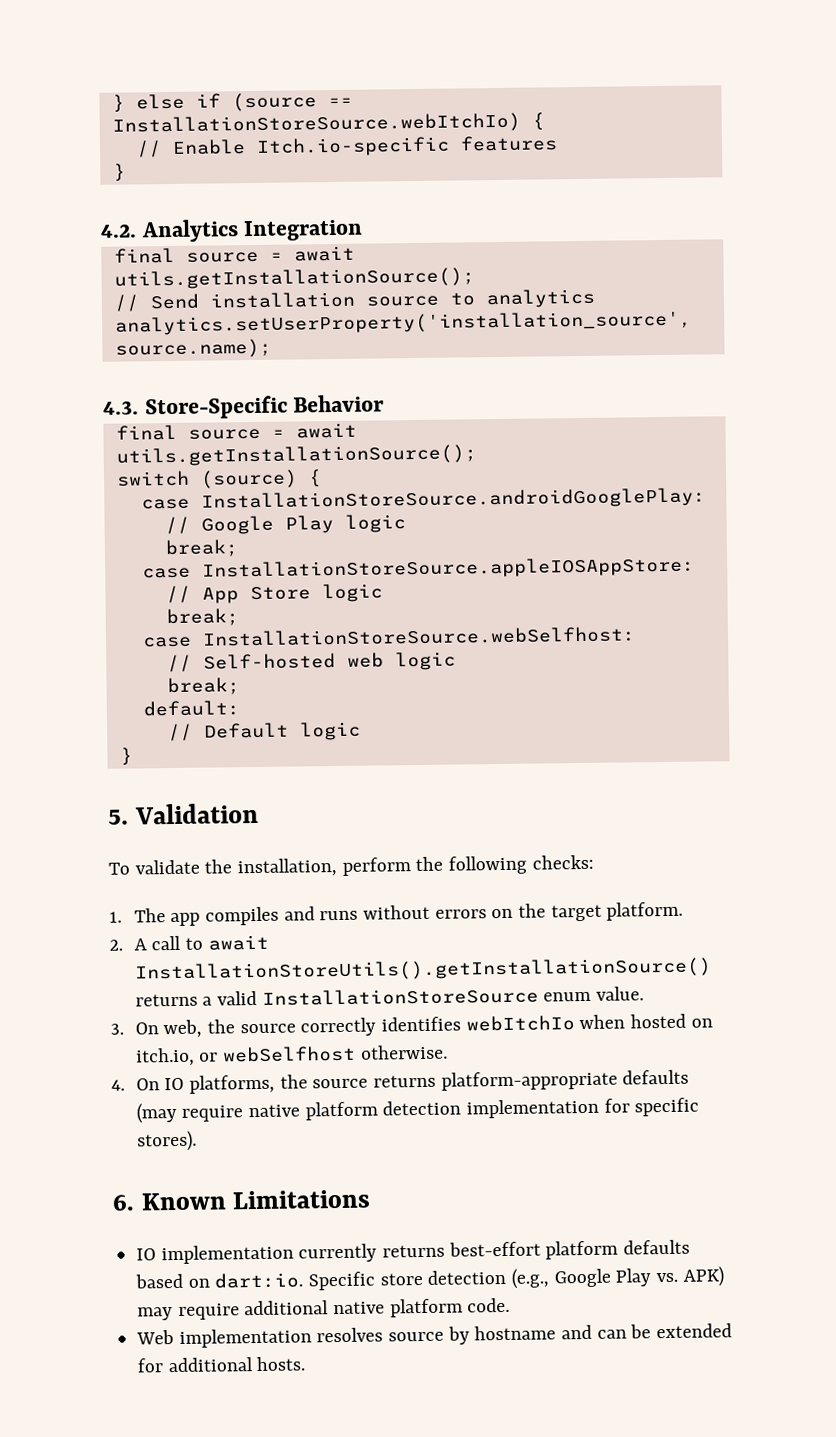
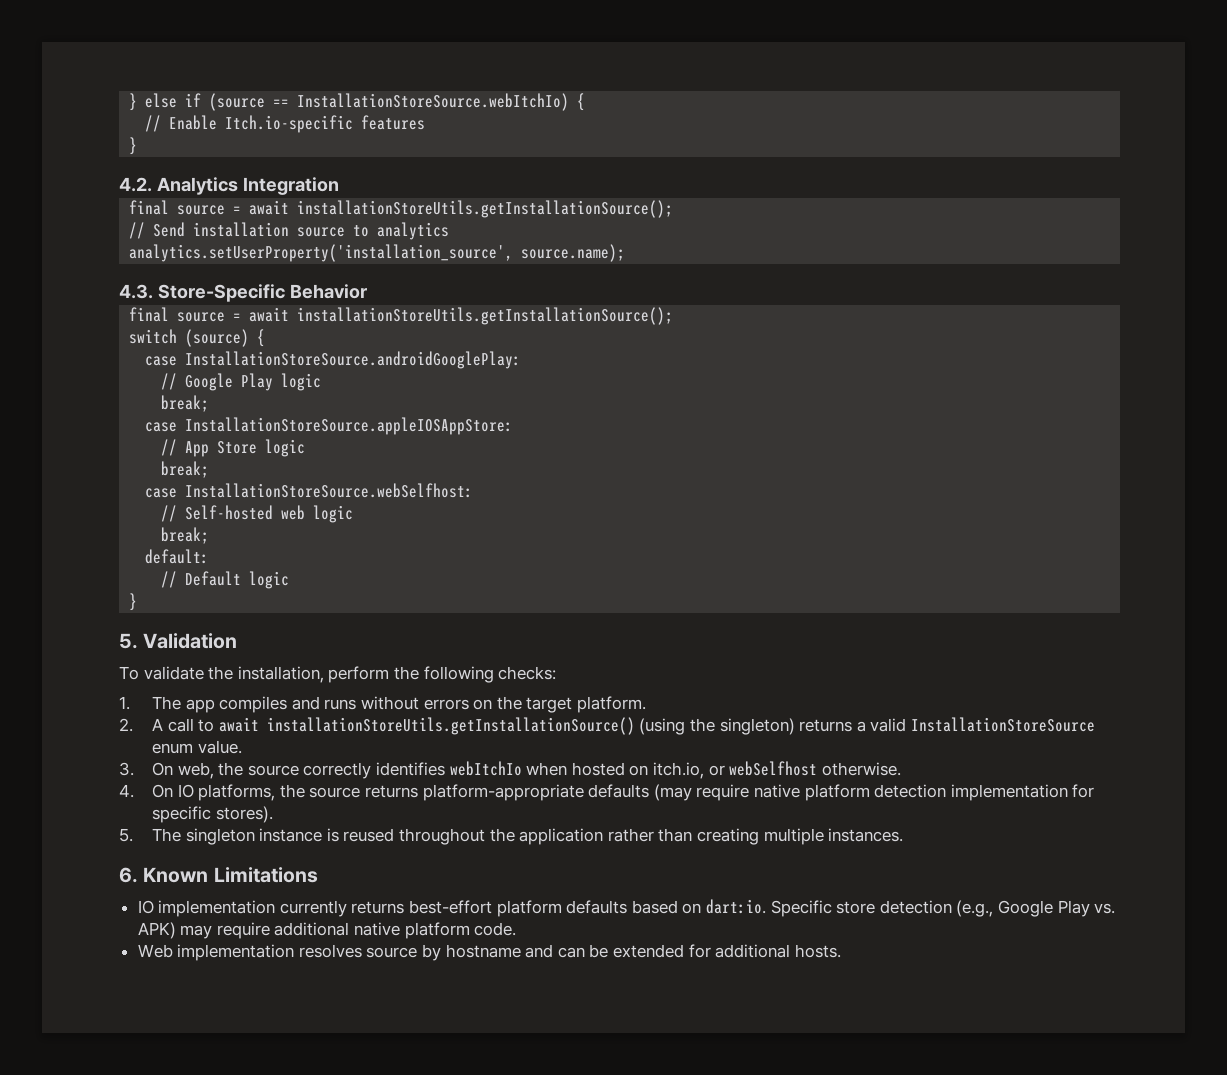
[113,267,475,290] utils.getInstallationSource(); -> [297,200,674,218] installationStoreUtils.getInstallationSource();
[115,444,477,467] utils.getInstallationSource(); -> [297,307,674,325] installationStoreUtils.getInstallationSource();
[133,957,712,983] InstallationStoreUtils().getInstallationSource() -> [266,717,795,735] installationStoreUtils.getInstallationSource() (using the singleton)
(197, 1141) none -> [119,828,904,845] // 5. The singleton instance is reused throughout the application rather than creating multiple instances.

